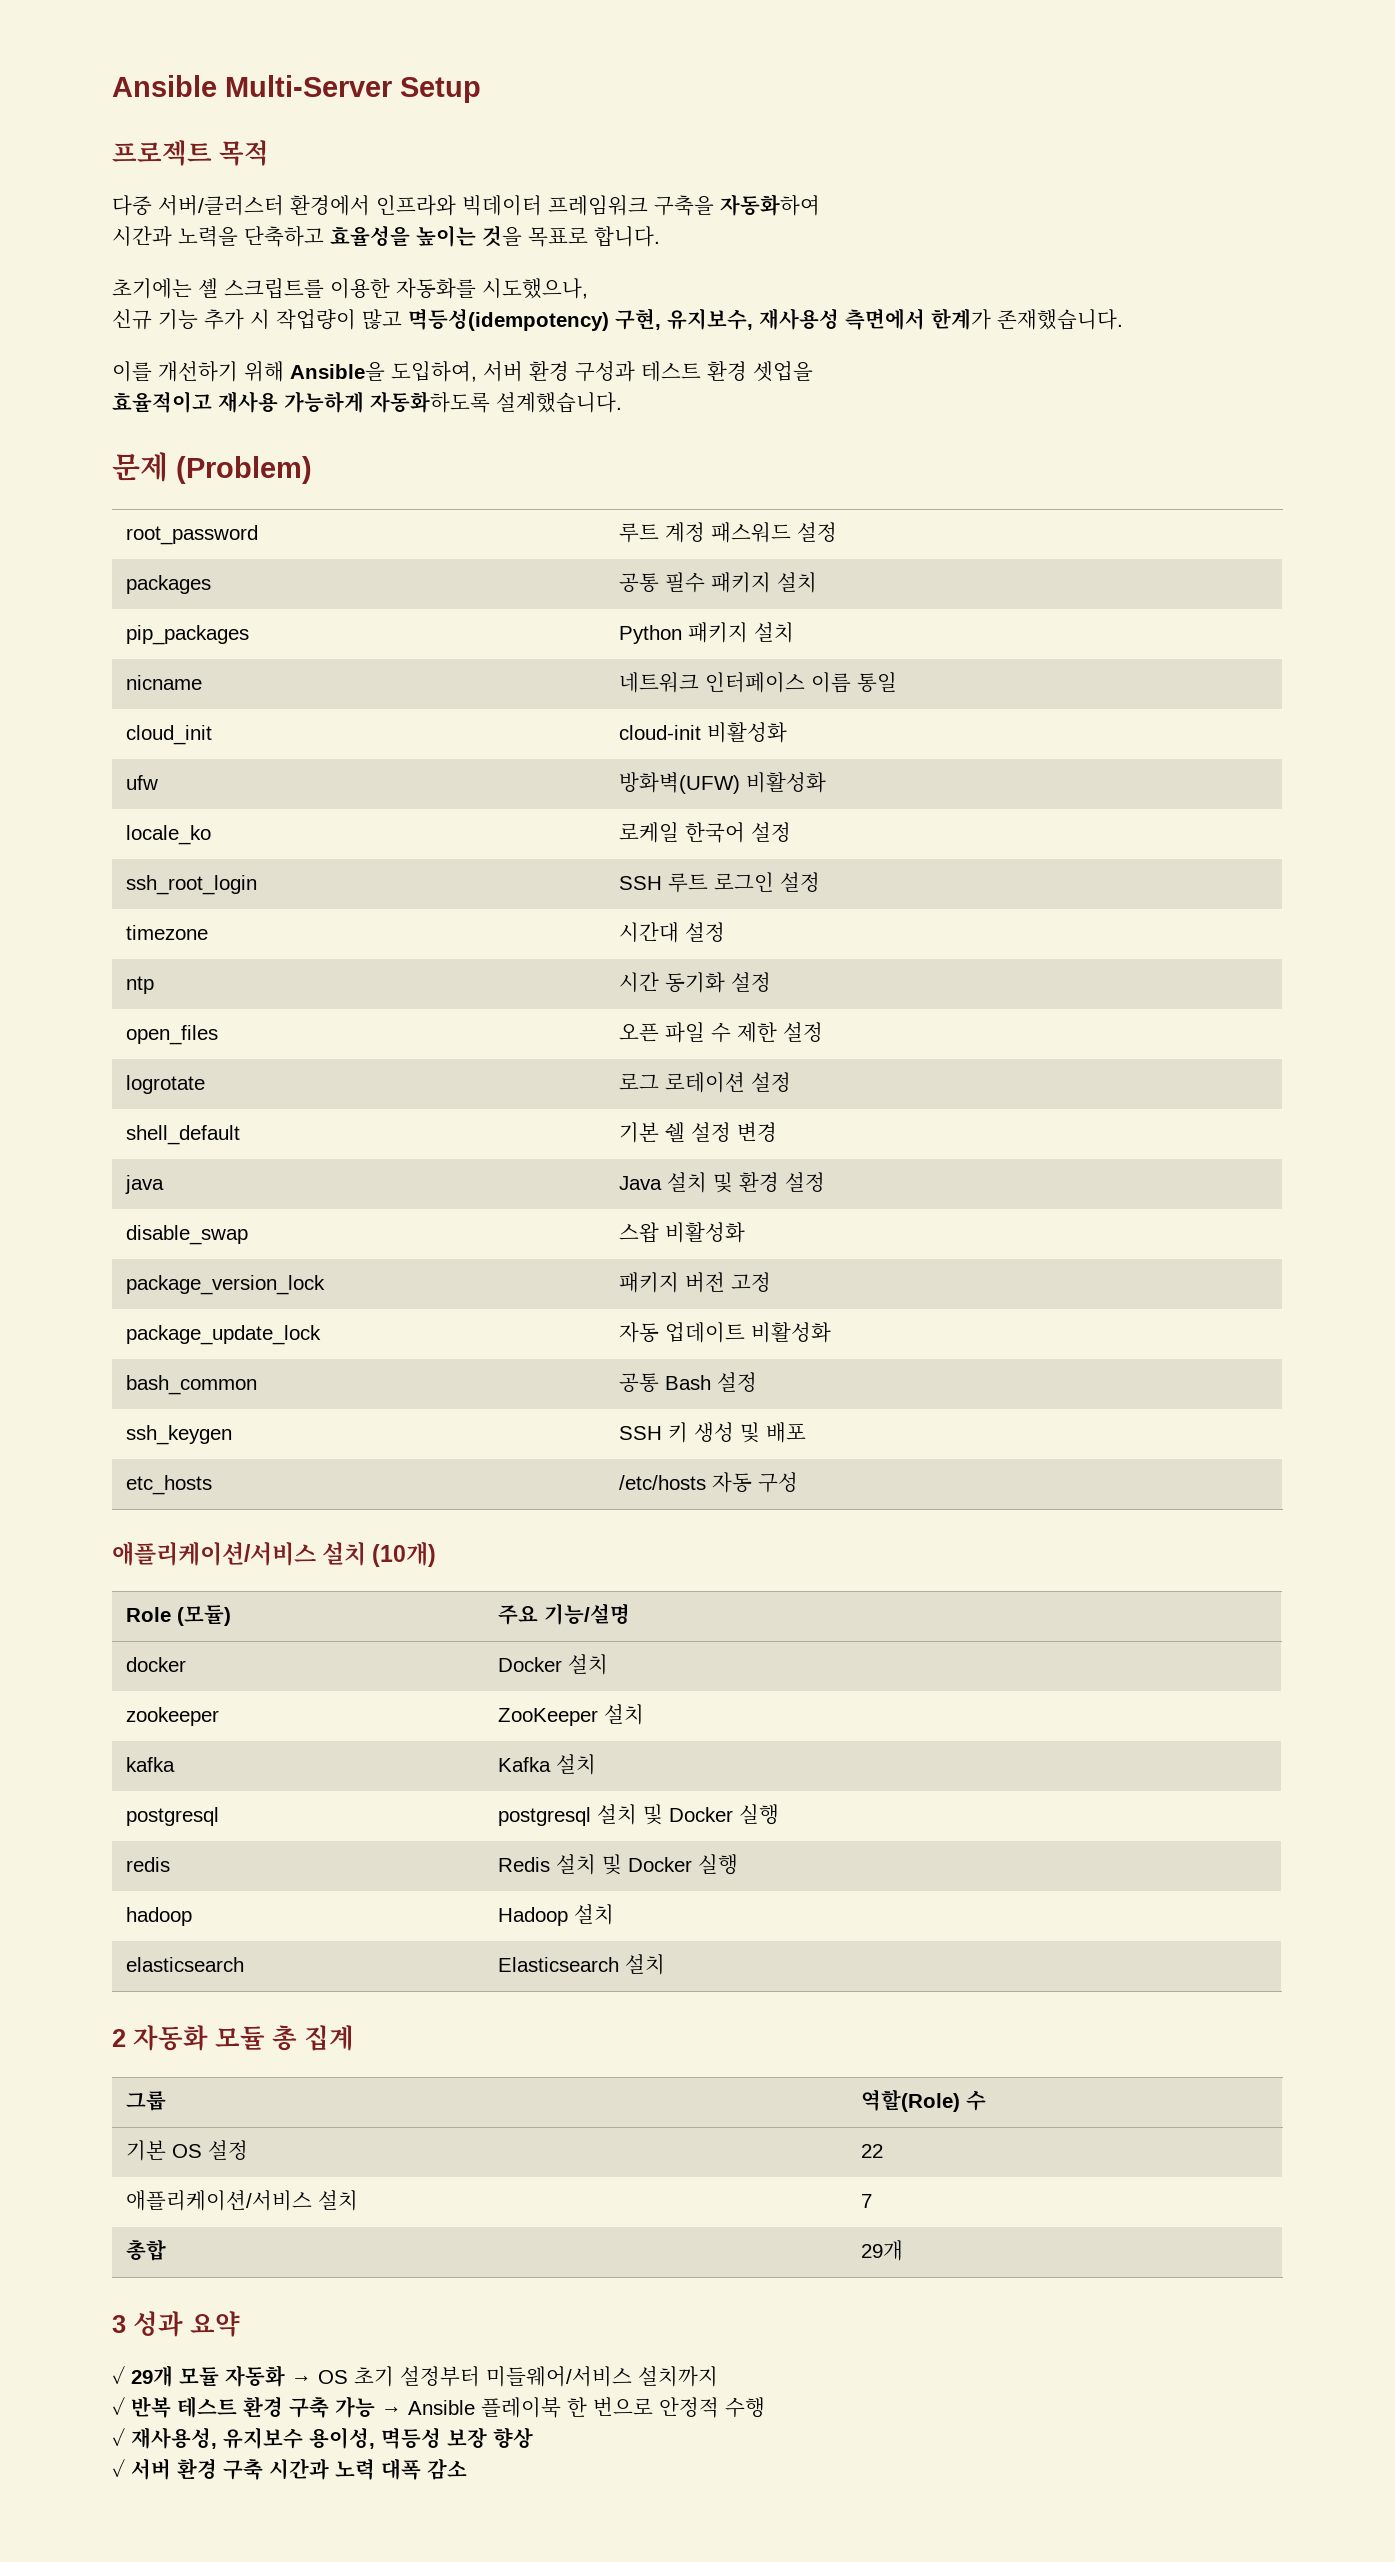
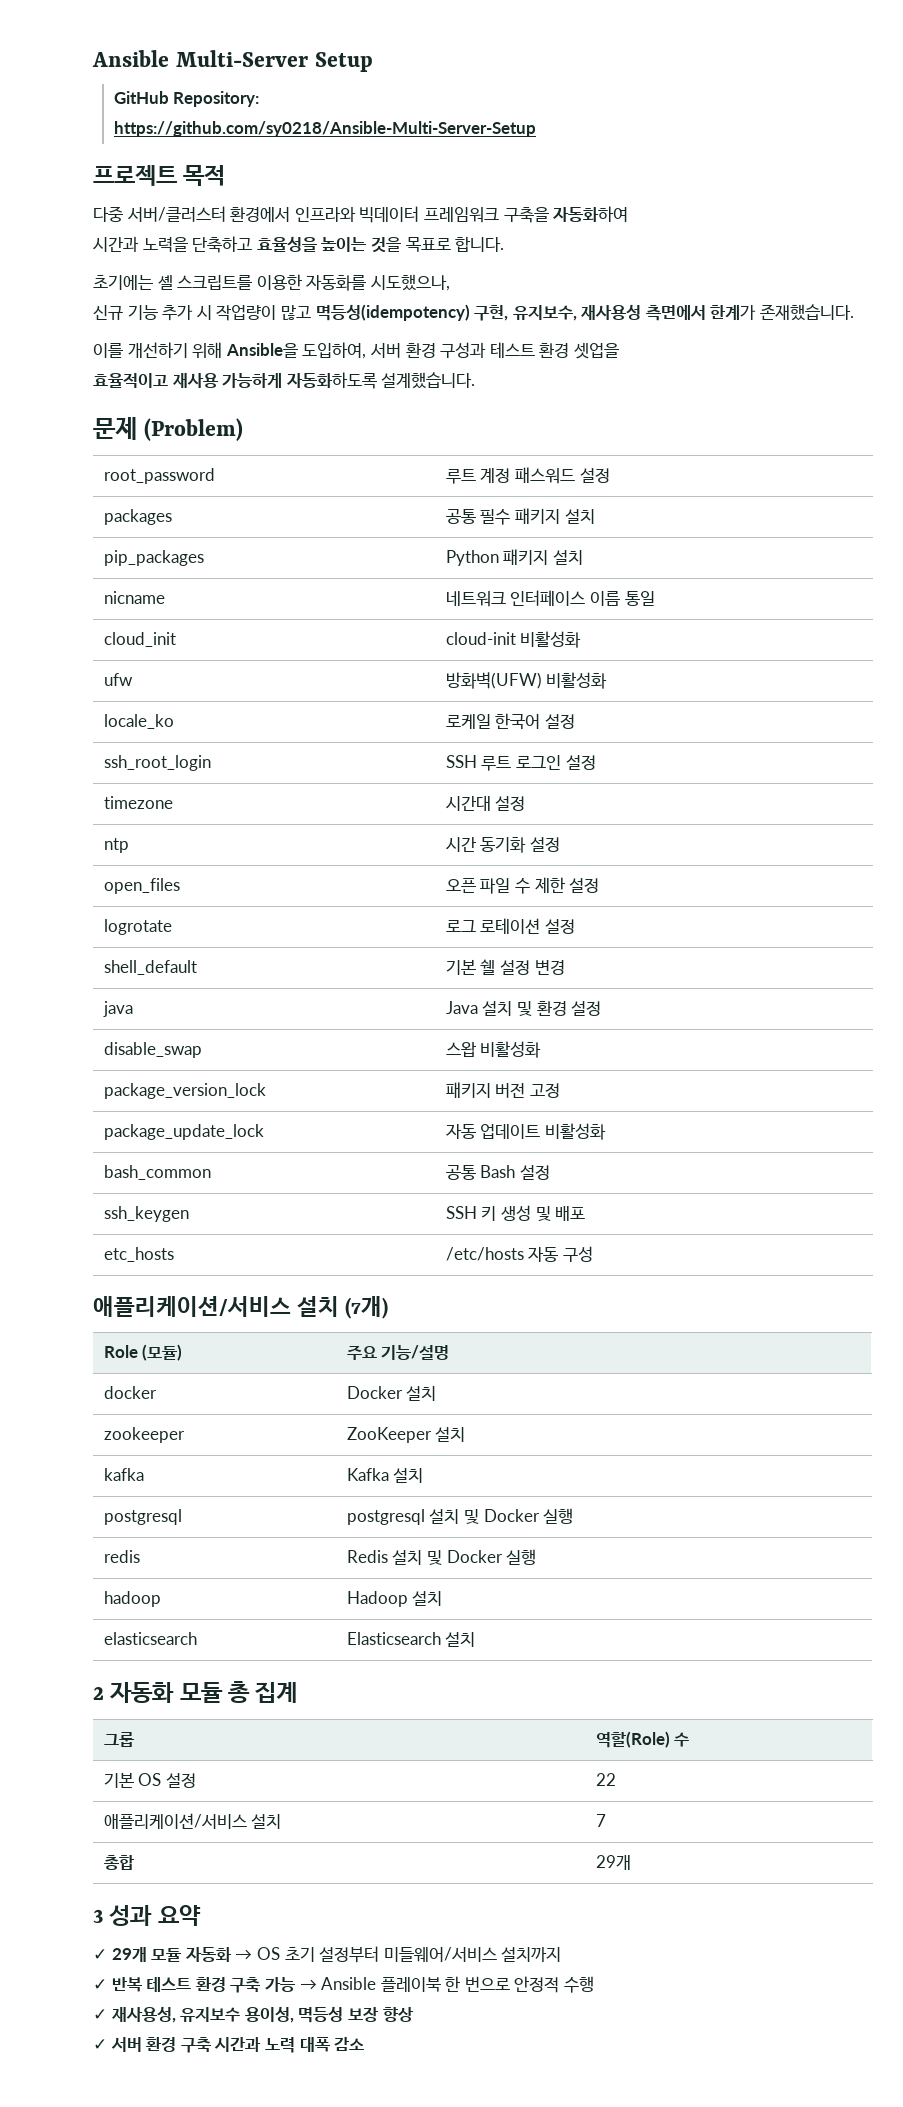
(481, 90) none -> [113,91,260,107] [113,121,536,137] // GitHub Repository: // https://github.com/sy0218/Ansible-Multi-Server-Setup
[372,1542,437,1567] (10개) -> [345,1296,389,1319] (7개)

